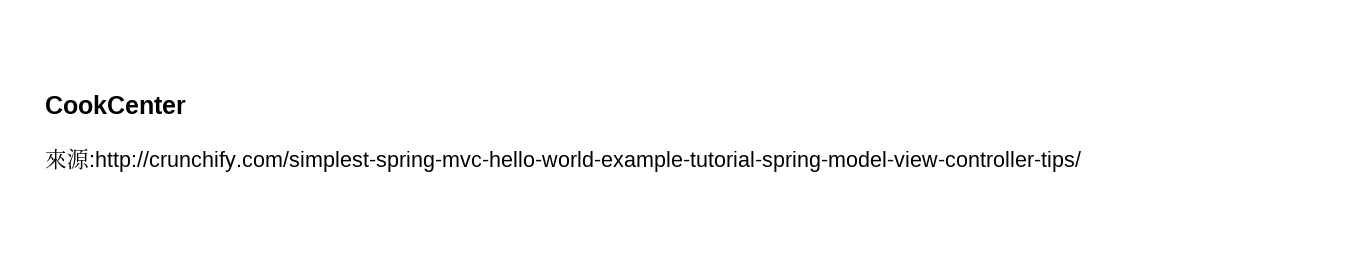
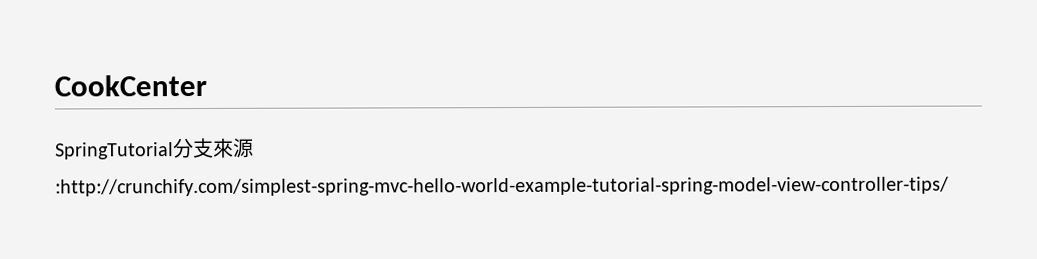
(186, 104) none -> [55,137,214,160] SpringTutorial分支

